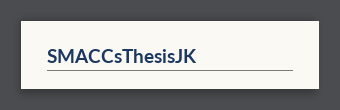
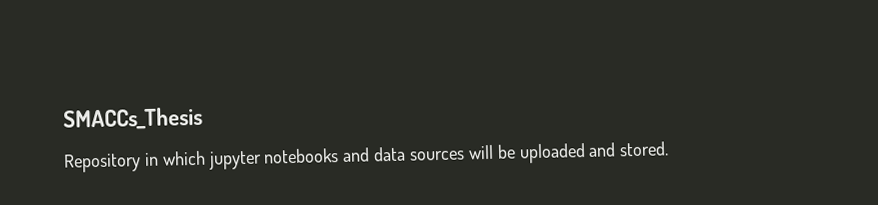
[47,49,197,63] SMACCsThesisJK -> [63,106,203,131] [63,141,670,173] SMACCs_Thesis // Repository in which jupyter notebooks and data sources will be uploaded and stored.

